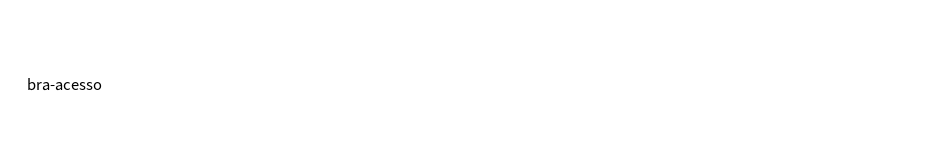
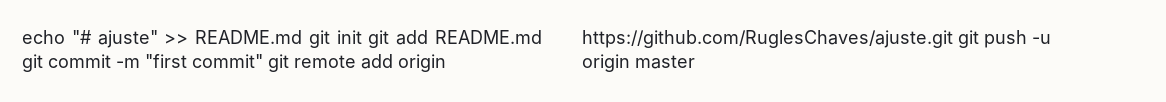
[27,78,102,91] bra-acesso -> [22,30,542,48] [22,54,446,72] [582,30,1051,48] [582,54,695,72] echo "# ajuste" >> README.md git init git add README.md git commit -m "first commit" git remote add origin https://github.com/RuglesChaves/ajuste.git git push -u origin master

